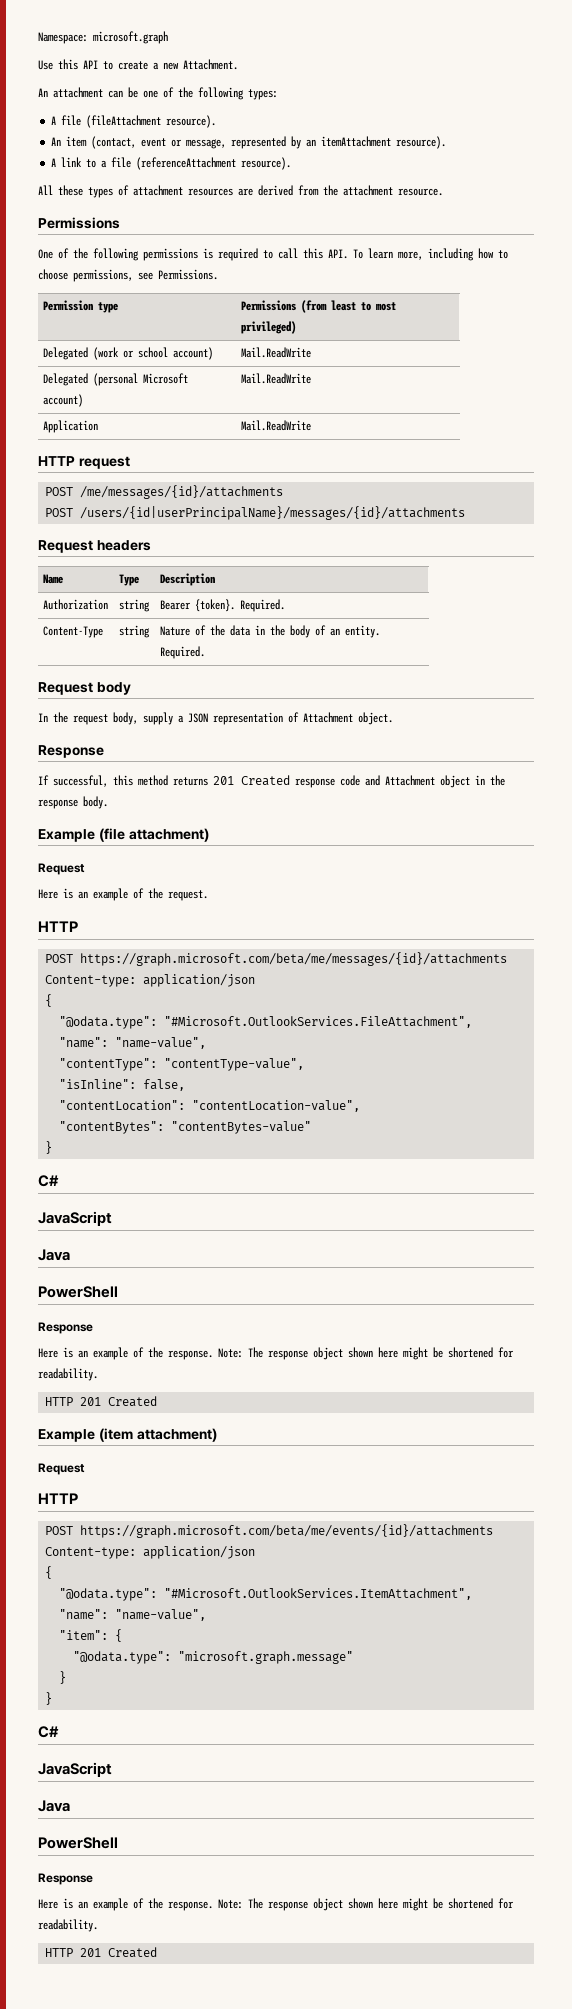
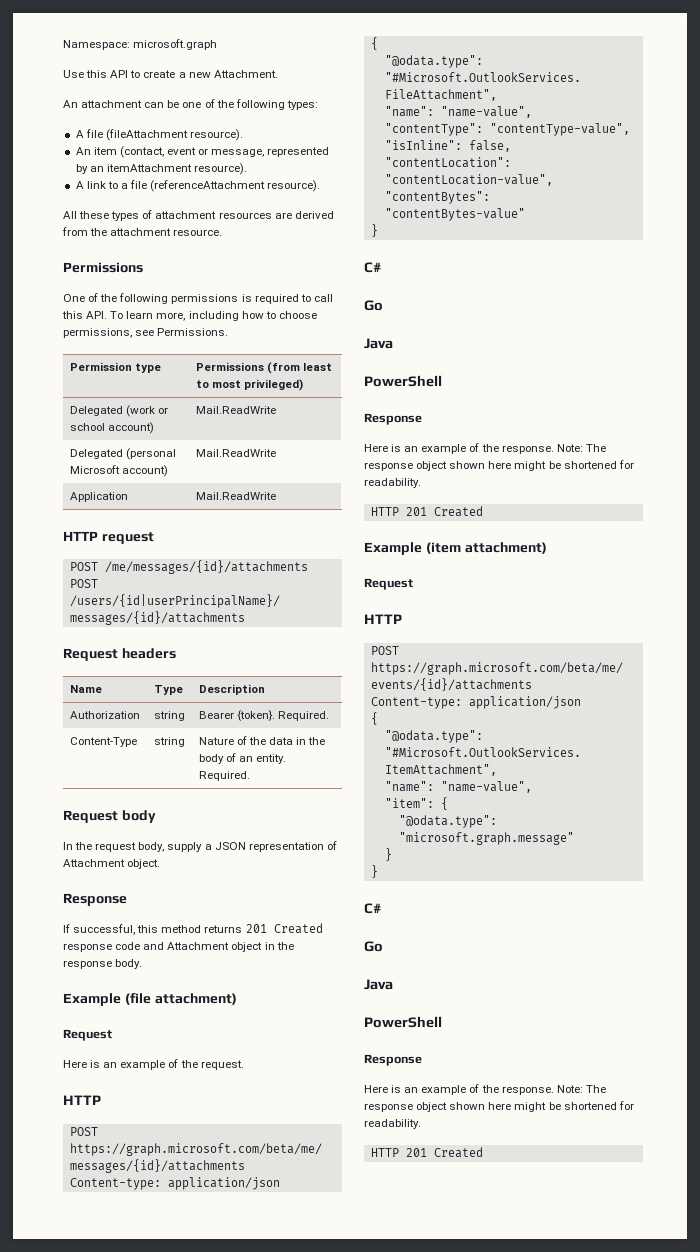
[38,1211,112,1226] JavaScript -> [364,300,383,311] Go
[38,1762,112,1777] JavaScript -> [364,941,383,952] Go

